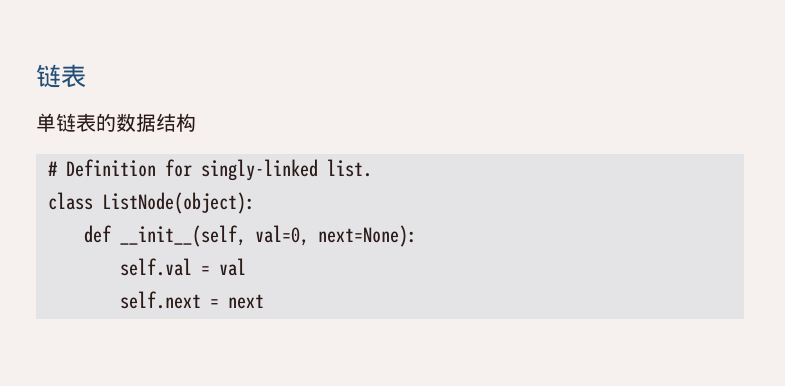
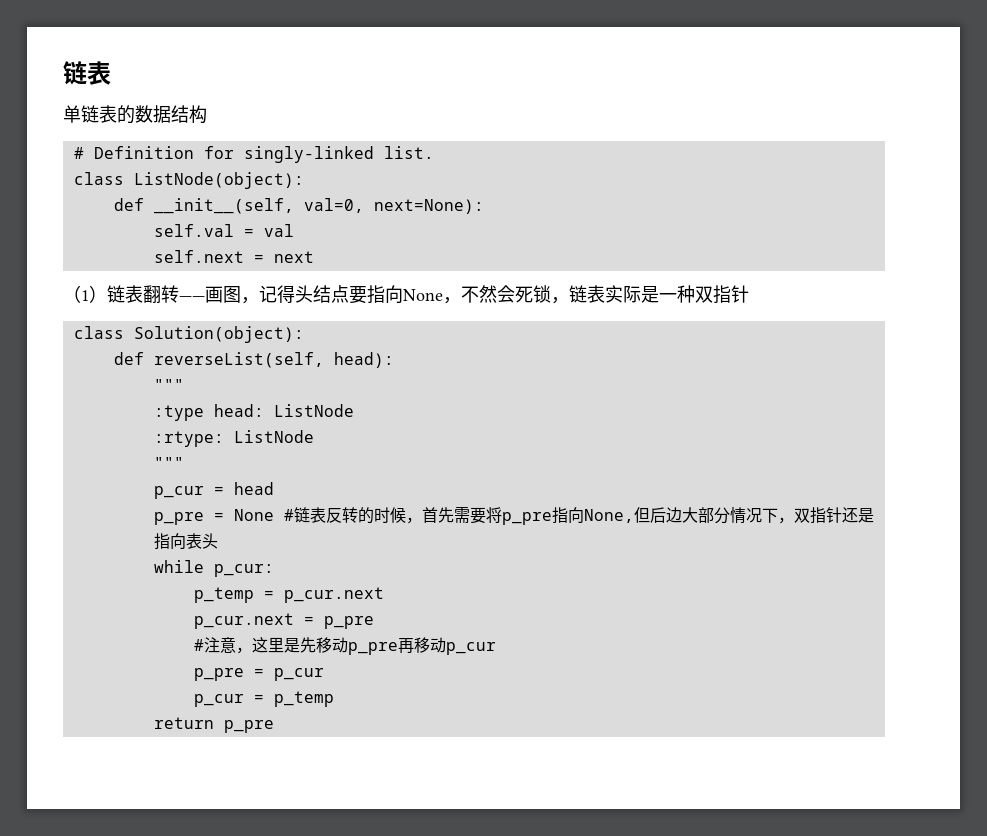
(264, 301) none -> [63,285,749,304] [73,326,304,343] [113,352,394,368] [153,379,184,391] [153,404,354,421] [153,430,314,447] [153,457,184,469] [153,482,274,499] [153,507,874,525] [153,533,218,550] [153,560,274,577] [193,587,384,603] [193,613,374,629] [193,637,496,655] [193,668,324,681] [193,691,334,707] [153,717,274,733] // （1）链表翻转——画图，记得头结点要指向None，不然会死锁，链表实际是一种双指针 // class Solution(object): // def reverseList(self, head): // """ // :type head: ListNode // :rtype: ListNode // """ // p_cur = head // p_pre = None #链表反转的时候，首先需要将p_pre指向None,但后边大部分情况下，双指针还是指向表头 // while p_cur: // p_temp = p_cur.next // p_cur.next = p_pre // #注意，这里是先移动p_pre再移动p_cur // p_pre = p_cur // p_cur = p_temp // return p_pre

